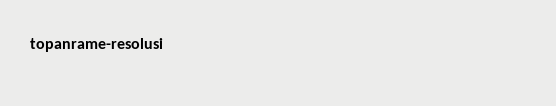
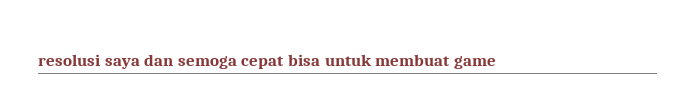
[30,38,163,52] topanrame-resolusi -> [38,54,496,69] resolusi saya dan semoga cepat bisa untuk membuat game

